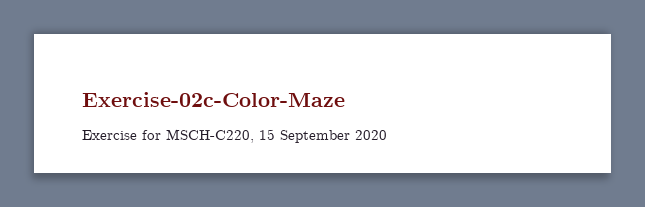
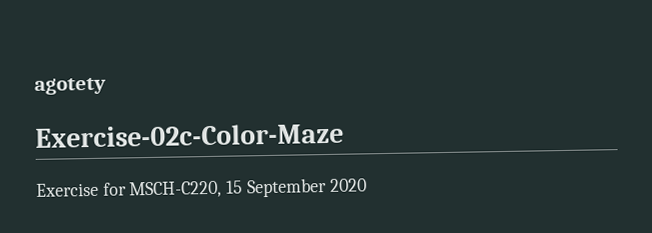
(82, 99) none -> [34,77,106,95] agotety //

